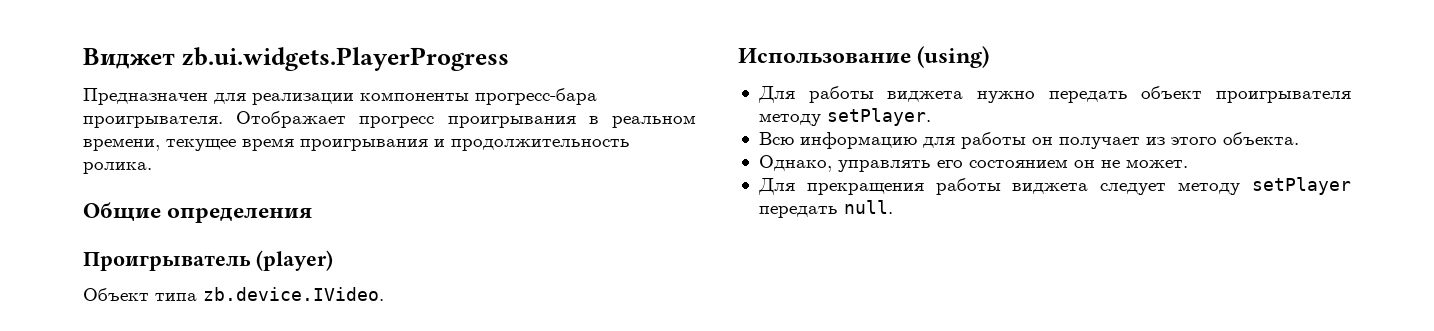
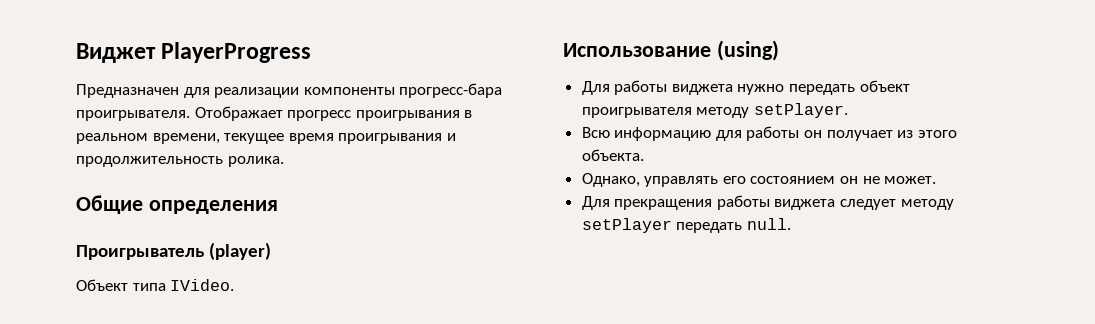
[181,47,509,71] zb.ui.widgets.PlayerProgress -> [161,42,312,63] PlayerProgress
[203,287,384,301] zb.device.IVideo. -> [170,279,235,291] IVideo.

